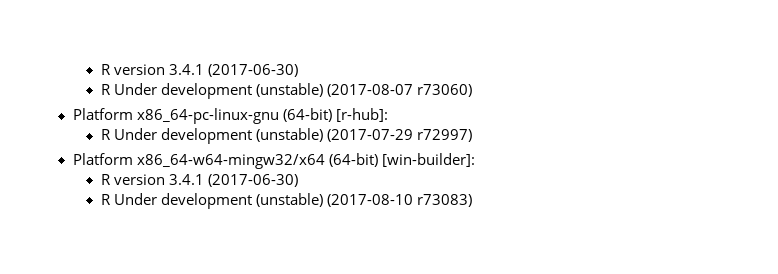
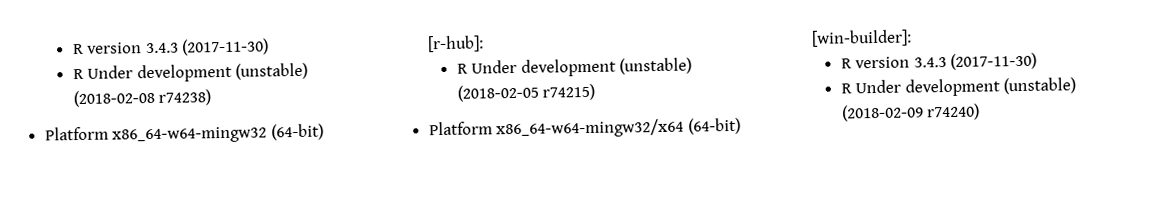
[100,64,299,77] [100,83,473,99] [72,108,279,124] R version 3.4.1 (2017-06-30) // R Under development (unstable) (2017-08-07 r73060) // Platform x86_64-pc-linux-gnu -> [72,38,270,56] [72,62,309,83] [72,89,212,108] [44,126,268,144] R version 3.4.3 (2017-11-30) // R Under development (unstable) (2018-02-08 r74238) // Platform x86_64-w64-mingw32
[327,129,473,142] (2017-07-29 r72997) -> [456,83,596,102] (2018-02-05 r74215)
[168,174,299,187] [100,193,473,209] 3.4.1 (2017-06-30) // R Under development (unstable) (2017-08-10 r73083) -> [913,52,1038,70] [840,77,1077,97] [840,103,981,122] 3.4.3 (2017-11-30) // R Under development (unstable) (2018-02-09 r74240)

